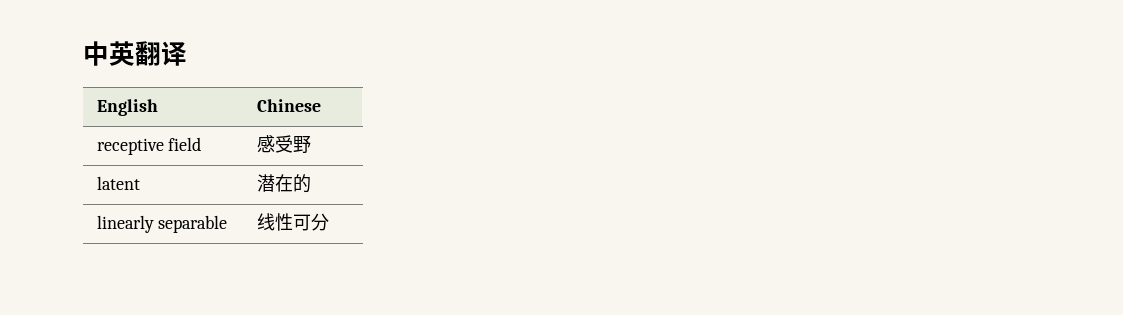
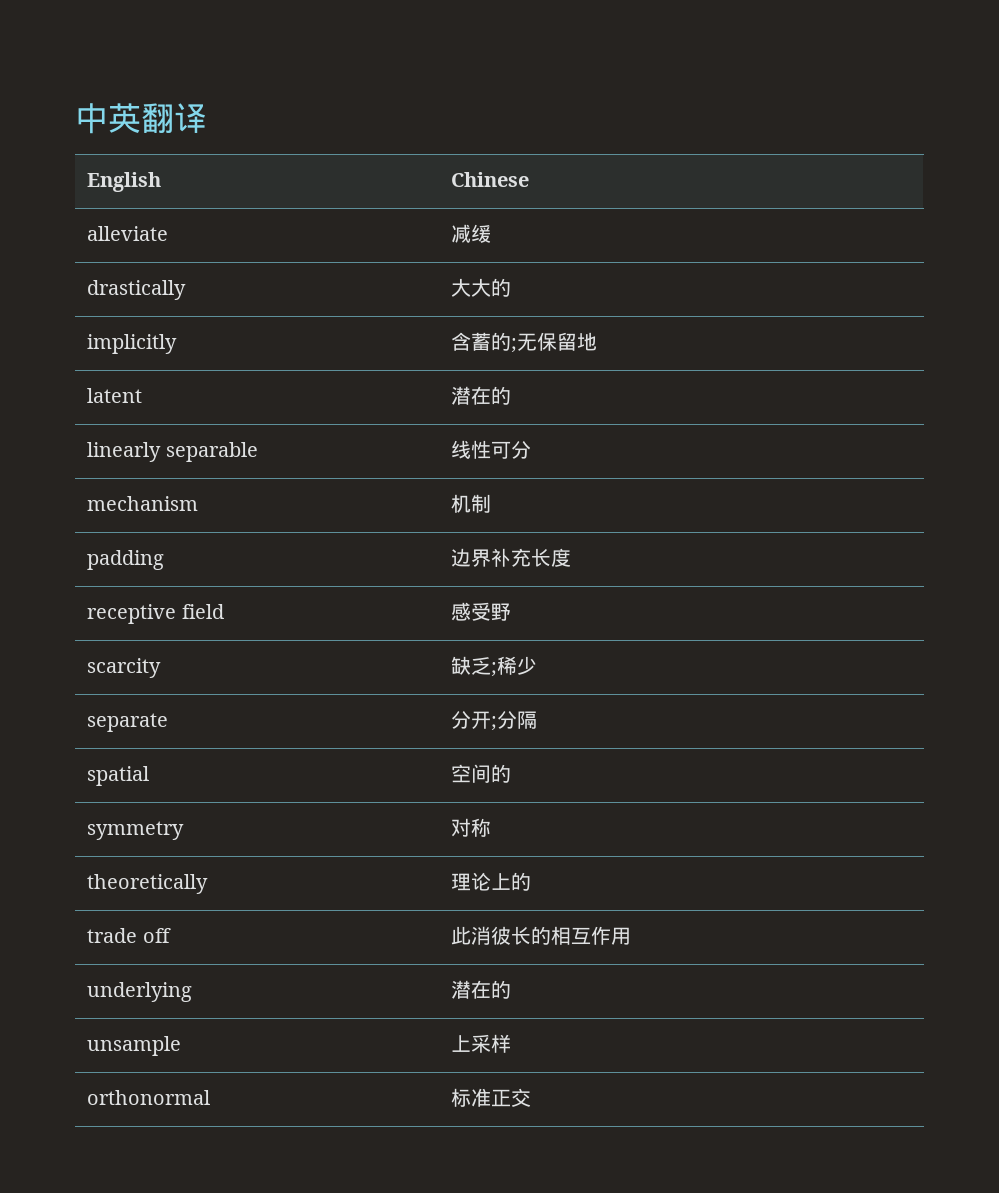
[96,137,202,155] [256,135,311,153] receptive field | 感受野 -> [87,226,169,241] [451,224,492,243] [87,280,187,300] [451,278,512,297] [87,334,178,354] [451,332,598,353] alleviate | 减缓 // drastically | 大大的 // implicitly | 含蓄的;无保留地
(329, 222) none -> [87,496,199,511] [451,494,492,513] [87,550,165,570] [451,548,572,567] [87,604,224,624] [451,602,512,621] [87,658,162,678] [451,656,538,677] [87,713,169,732] [451,710,538,731] [87,766,150,786] [451,764,512,783] [87,821,185,840] [451,818,492,837] [87,874,209,894] [451,872,532,891] [87,928,171,943] [451,926,632,945] [87,982,193,1002] [451,980,512,999] [87,1036,182,1056] [451,1034,512,1053] [87,1090,211,1105] [451,1088,532,1107] // mechanism | 机制 // padding | 边界补充长度 // receptive field | 感受野 // scarcity | 缺乏;稀少 // separate | 分开;分隔 // spatial | 空间的 // symmetry | 对称 // theoretically | 理论上的 // trade off | 此消彼长的相互作用 // underlying | 潜在的 // unsample | 上采样 // orthonormal | 标准正交

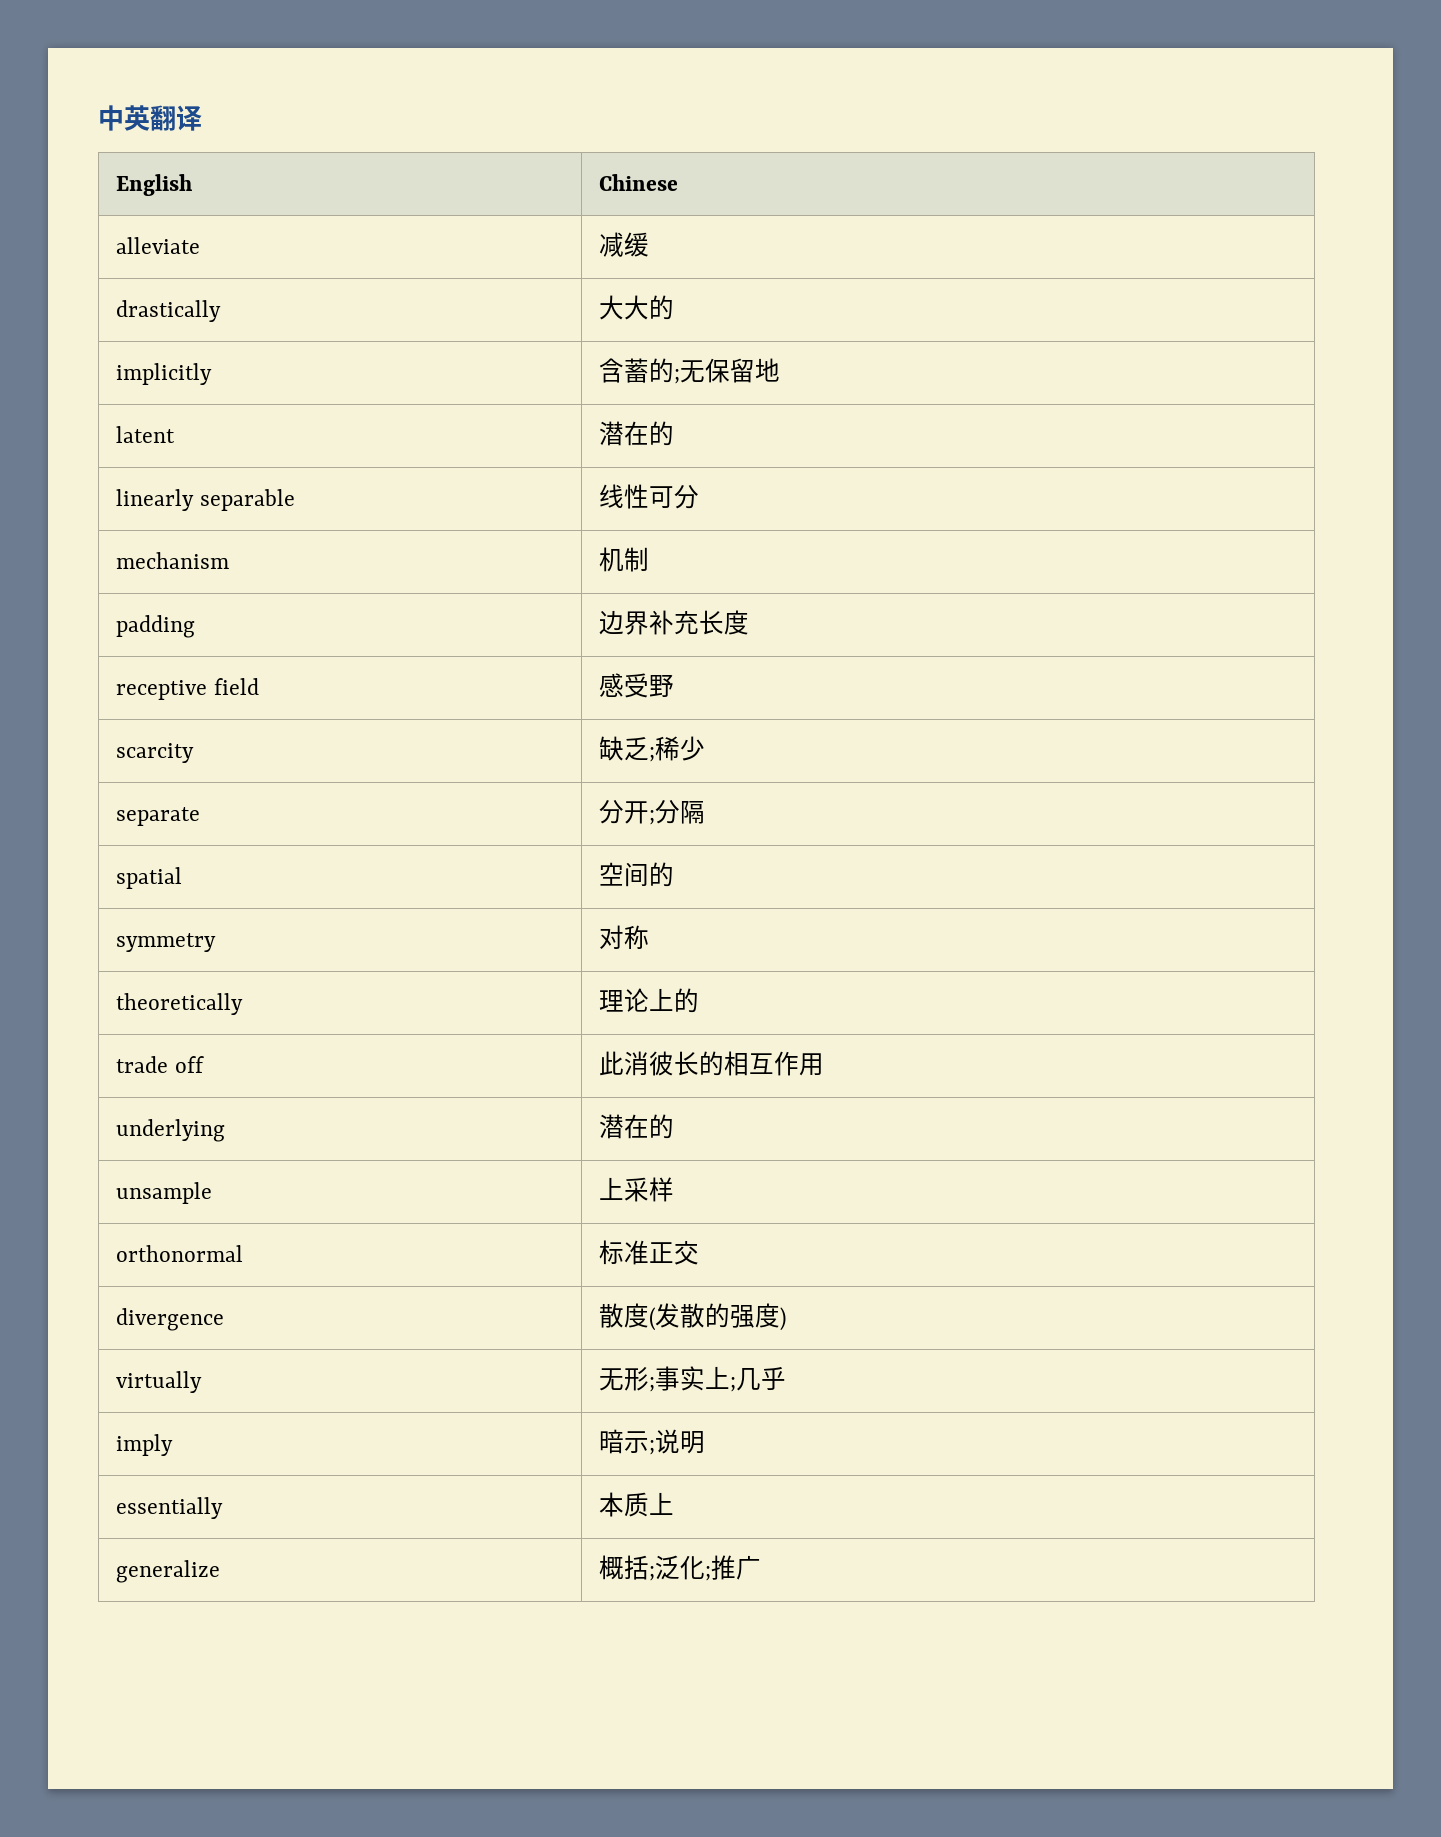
(532, 1097) none -> [116,1308,225,1331] [599,1303,787,1331] [116,1371,203,1393] [599,1366,787,1392] [116,1434,174,1456] [599,1429,706,1455] [116,1497,224,1519] [599,1492,675,1517] [116,1560,221,1583] [599,1555,762,1581] // divergence | 散度(发散的强度) // virtually | 无形;事实上;几乎 // imply | 暗示;说明 // essentially | 本质上 // generalize | 概括;泛化;推广

